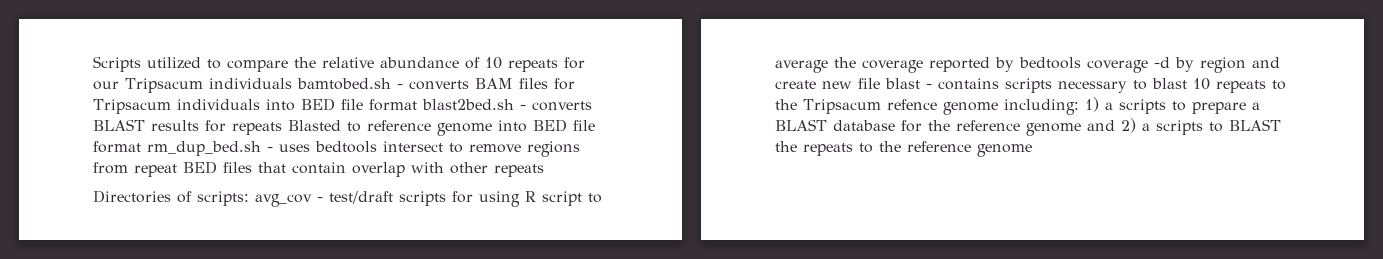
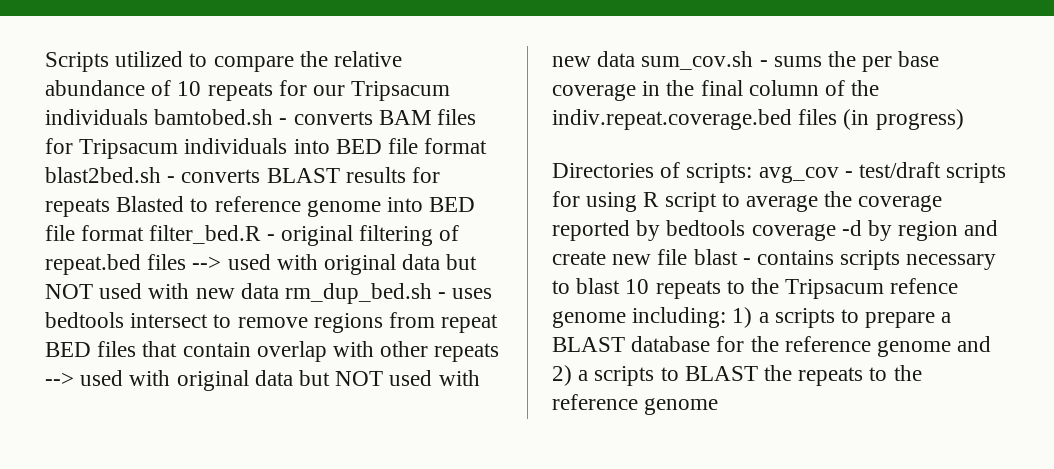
(141, 147) none -> [149,225,460,246] [45,254,478,275] [45,283,279,299] filter_bed.R - original filtering of repeat.bed files --> used with original data but NOT used with new data
(544, 170) none -> [45,370,480,391] [552,51,940,72] [552,80,880,101] [552,109,964,130] --> used with original data but NOT used with new data sum_cov.sh - sums the per base coverage in the final column of the indiv.repeat.coverage.bed files (in progress)

